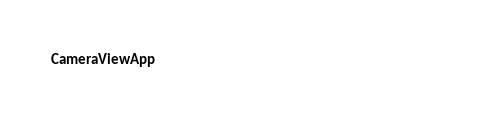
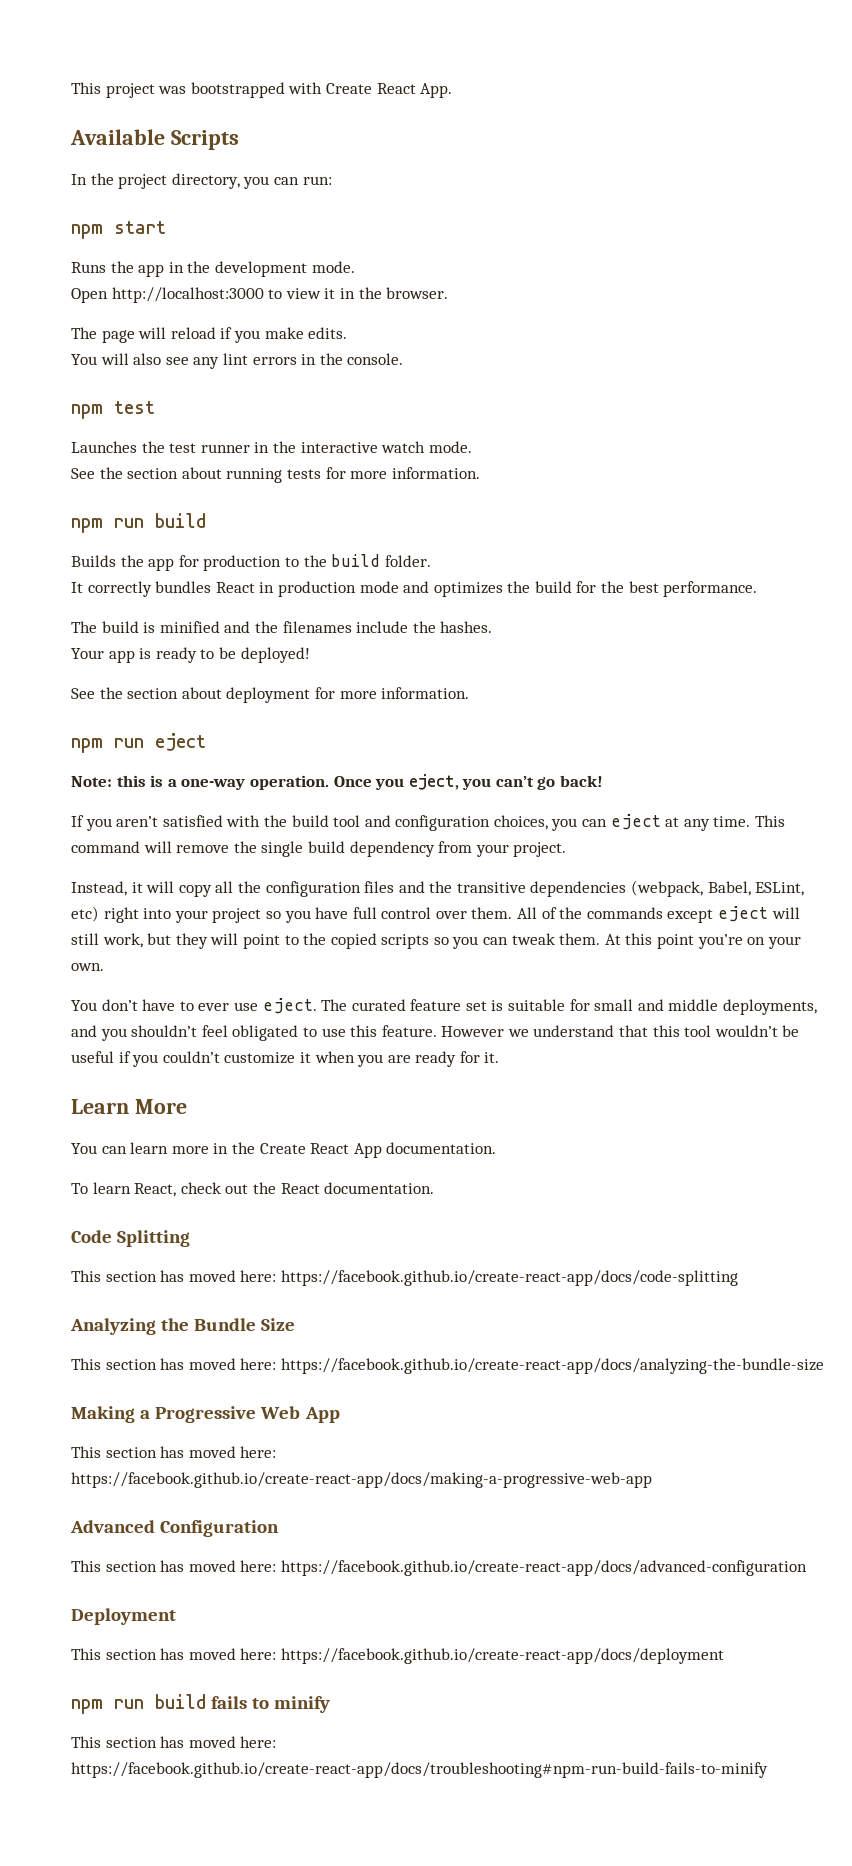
[51,53,155,67] CameraViewApp -> [71,82,453,98] [70,129,239,150] [71,173,332,189] [71,221,166,239] [71,261,355,277] [71,287,449,303] [71,327,348,343] [71,353,404,369] [71,401,155,419] [71,441,472,453] [71,467,480,483] [71,513,206,533] [71,554,431,571] [71,581,758,597] [71,621,493,633] [71,647,310,663] [71,687,470,703] [71,733,206,753] [71,774,604,790] [71,814,786,831] [71,841,567,857] [71,880,805,897] [71,906,800,923] [71,933,801,949] [71,963,104,971] [71,998,818,1015] [71,1025,800,1041] [71,1051,500,1067] [71,1099,187,1114] [71,1142,497,1158] [71,1182,435,1197] [71,1230,191,1247] [71,1270,738,1286] [70,1318,296,1335] [71,1358,824,1374] [71,1406,340,1423] [71,1446,277,1458] [71,1472,652,1488] [70,1520,280,1537] [71,1560,807,1576] [71,1608,176,1625] [71,1648,724,1664] [71,1694,331,1714] [71,1736,277,1748] [71,1762,768,1778] This project was bootstrapped with Create React App. // Available Scripts // In the project directory, you can run: // npm start // Runs the app in the development mode. // Open http://localhost:3000 to view it in the browser. // The page will reload if you make edits. // You will also see any lint errors in the console. // npm test // Launches the test runner in the interactive watch mode. // See the section about running tests for more information. // npm run build // Builds the app for production to the build folder. // It correctly bundles React in production mode and optimizes the build for the best performance. // The build is minified and the filenames include the hashes. // Your app is ready to be deployed! // See the section about deployment for more information. // npm run eject // Note: this is a one-way operation. Once you eject, you can’t go back! // If you aren’t satisfied with the build tool and configuration choices, you can eject at any time. This command will remove the single build dependency from your project. // Instead, it will copy all the configuration files and the transitive dependencies (webpack, Babel, ESLint, etc) right into your project so you have full control over them. All of the commands except eject will still work, but they will point to the copied scripts so you can tweak them. At this point you’re on your own. // You don’t have to ever use eject. The curated feature set is suitable for small and middle deployments, and you shouldn’t feel obligated to use this feature. However we understand that this tool wouldn’t be useful if you couldn’t customize it when you are ready for it. // Learn More // You can learn more in the Create React App documentation. // To learn React, check out the React documentation. // Code Splitting // This section has moved here: https://facebook.github.io/create-react-app/docs/code-splitting // Analyzing the Bundle Size // This section has moved here: https://facebook.github.io/create-react-app/docs/analyzing-the-bundle-size // Making a Progressive Web App // This section has moved here: https://facebook.github.io/create-react-app/docs/making-a-progressive-web-app // Advanced Configuration // This section has moved here: https://facebook.github.io/create-react-app/docs/advanced-configuration // Deployment // This section has moved here: https://facebook.github.io/create-react-app/docs/deployment // npm run build fails to minify // This section has moved here: https://facebook.github.io/create-react-app/docs/troubleshooting#npm-run-build-fails-to-minify

